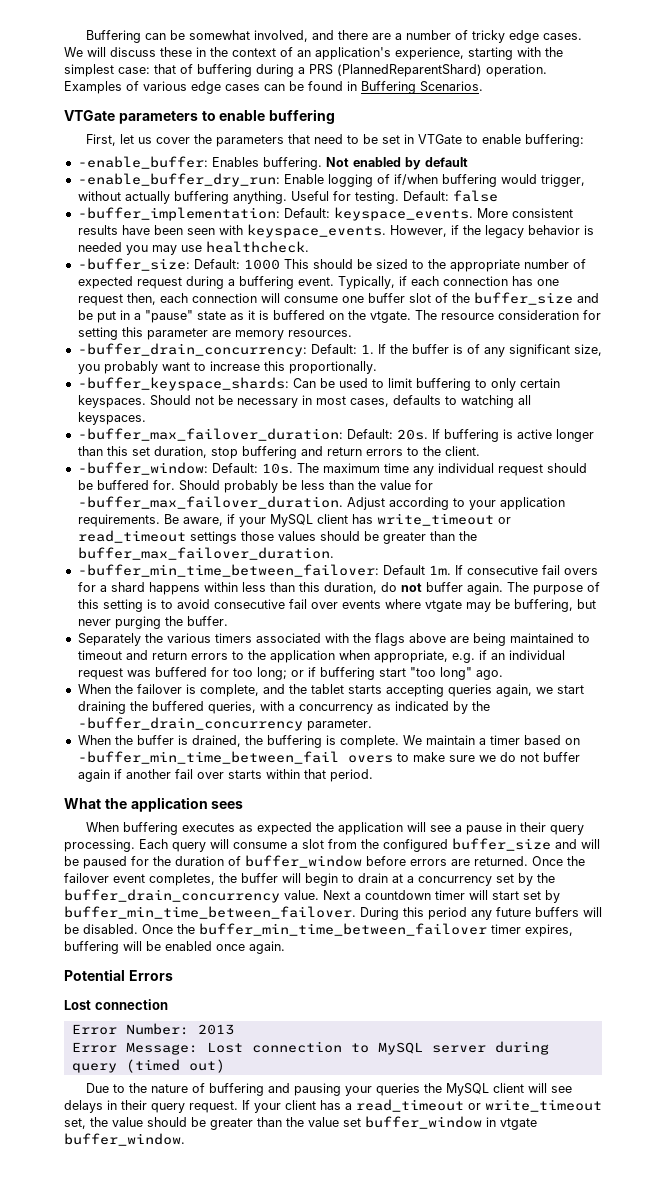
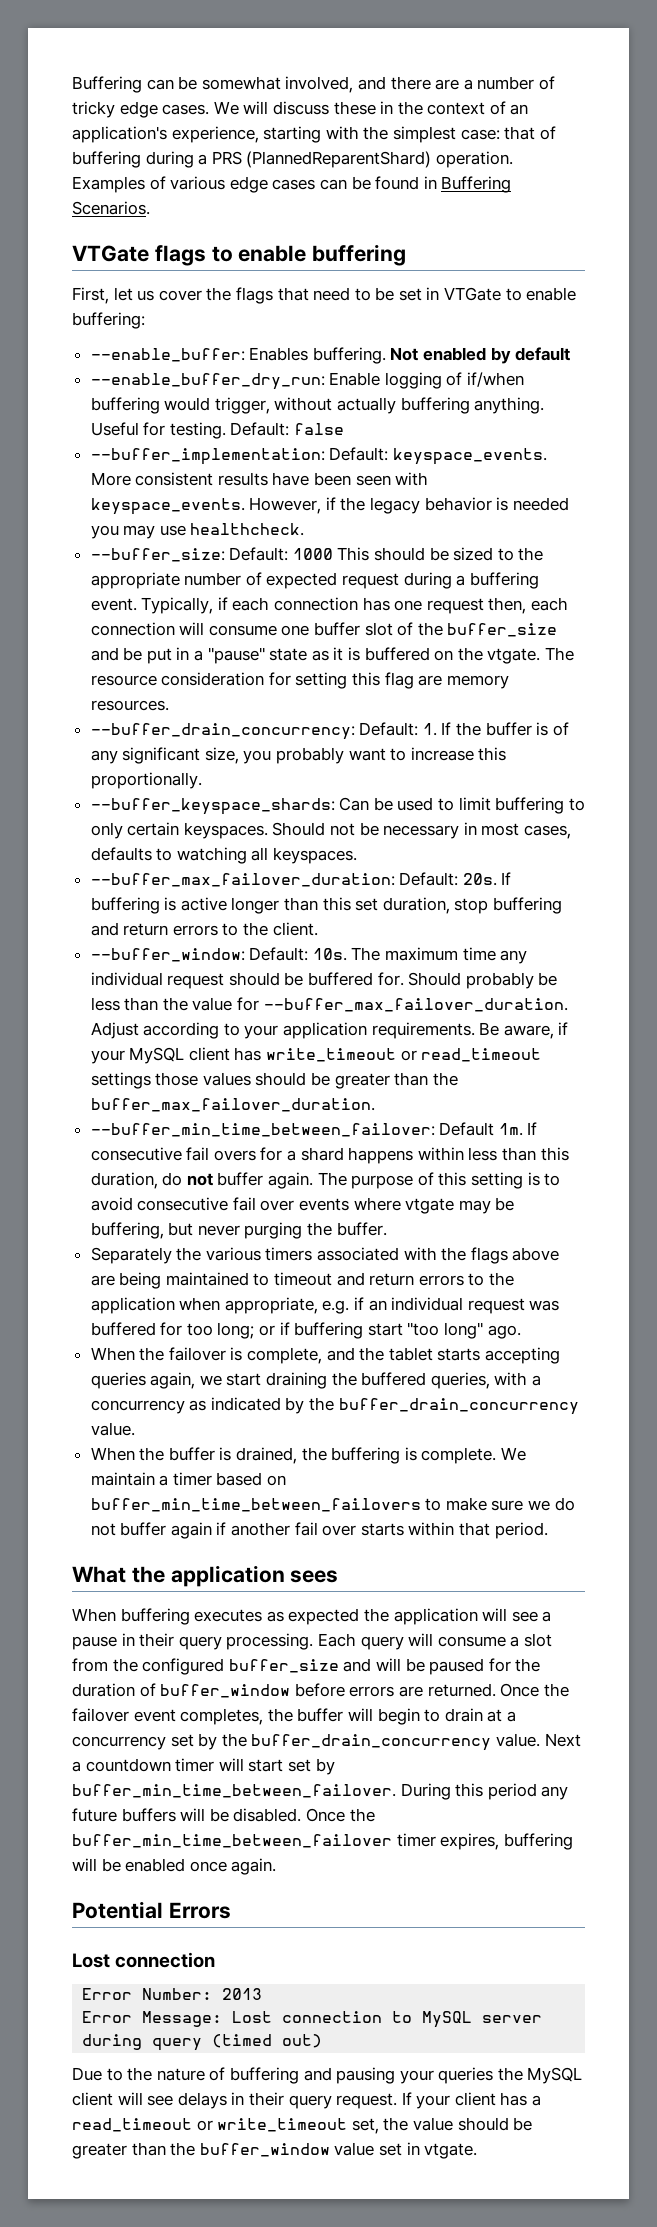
[118,111,198,124] parameters -> [154,245,206,266] flags
[216,135,285,147] parameters -> [235,287,273,304] flags
[77,156,208,169] -enable_buffer: -> [90,348,245,362] --enable_buffer:
[77,173,280,187] -enable_buffer_dry_run: -> [90,373,325,390] --enable_buffer_dry_run:
[77,207,280,221] -buffer_implementation: -> [90,448,325,465] --buffer_implementation:
[77,258,190,271] -buffer_size: -> [90,548,225,562] --buffer_size:
[146,328,208,340] parameter -> [384,672,414,689] flag
[77,343,307,357] -buffer_drain_concurrency: -> [90,723,355,740] --buffer_drain_concurrency:
[77,377,289,391] -buffer_keyspace_shards: -> [90,798,335,815] --buffer_keyspace_shards:
[77,428,343,441] -buffer_max_failover_duration: -> [90,873,395,887] --buffer_max_failover_duration:
[77,462,208,475] -buffer_window: -> [90,948,245,962] --buffer_window:
[77,496,343,509] -buffer_max_failover_duration. -> [263,998,568,1012] --buffer_max_failover_duration.
[77,564,379,577] -buffer_min_time_between_failover: -> [90,1123,435,1137] --buffer_min_time_between_failover:
[77,717,372,731] -buffer_drain_concurrency parameter. -> [338,1398,579,1415] [90,1422,135,1436] buffer_drain_concurrency value.
[77,751,393,764] -buffer_min_time_between_fail overs -> [90,1498,421,1512] buffer_min_time_between_failovers
(304, 1122) none -> [199,2143,330,2157] buffer_window
[365,1116,537,1130] [64,1133,185,1146] buffer_window in vtgate buffer_window. -> [406,2142,478,2159] in vtgate.

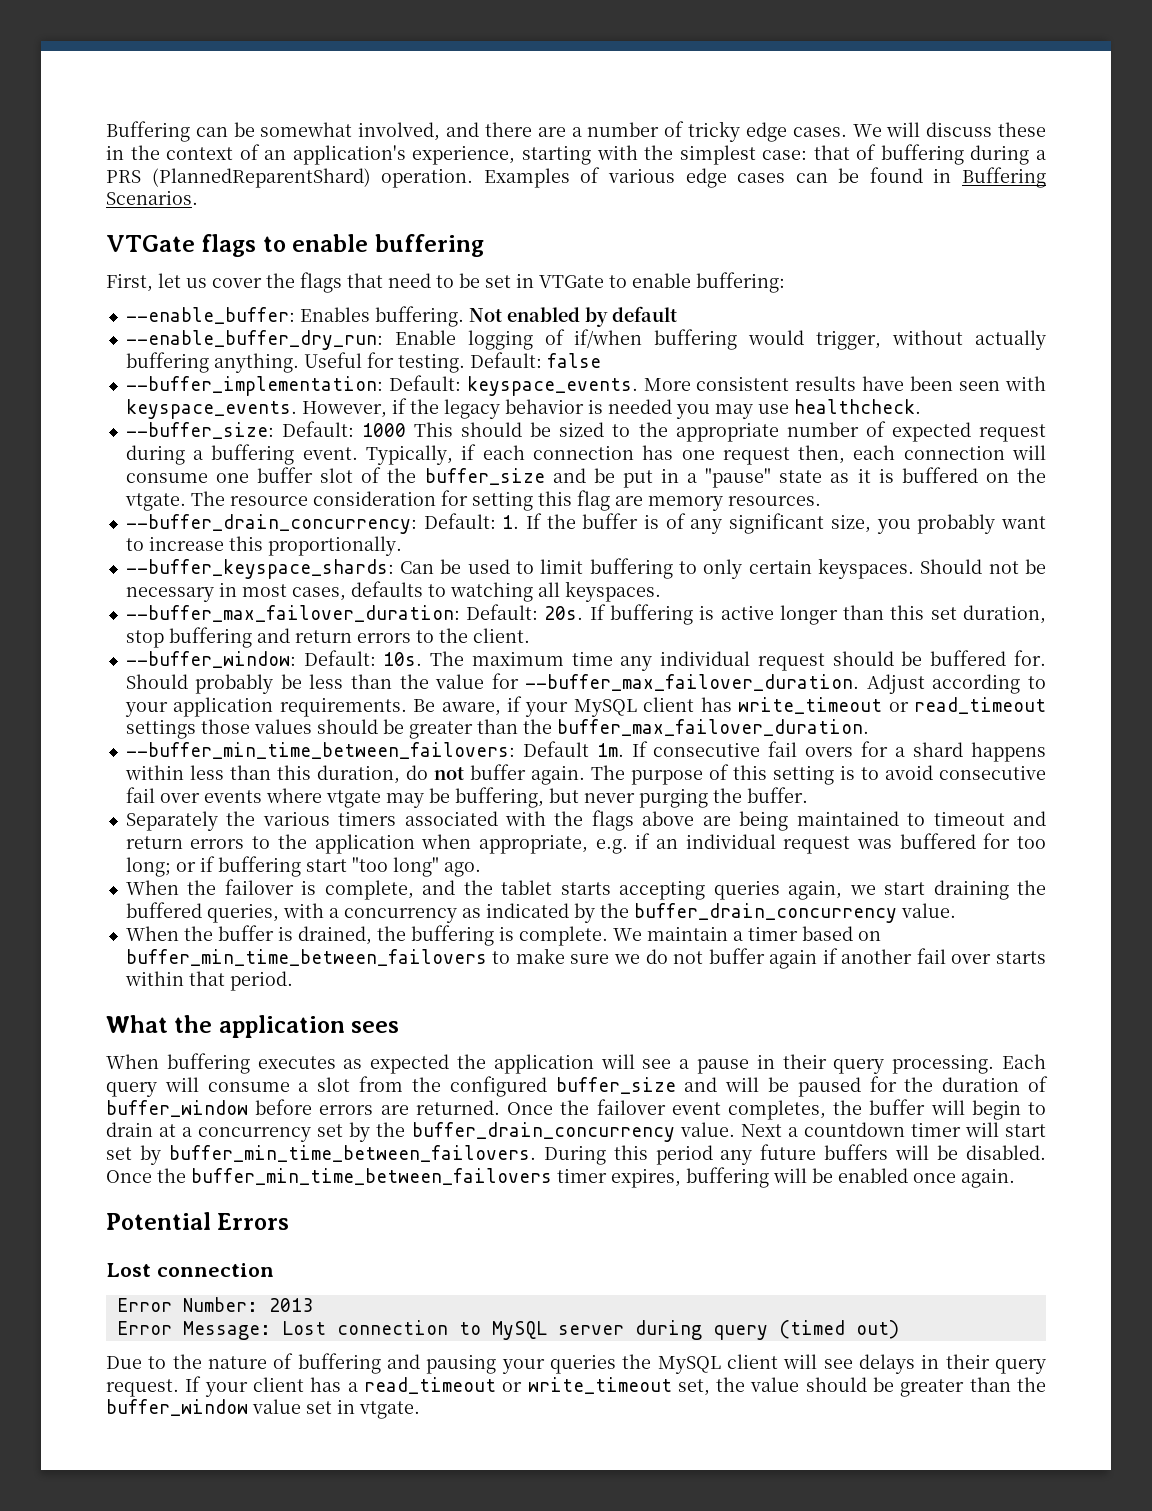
[90,1123,435,1137] --buffer_min_time_between_failover: -> [125,742,515,759] --buffer_min_time_between_failovers:
[72,1784,396,1798] buffer_min_time_between_failover. -> [168,1145,536,1162] buffer_min_time_between_failovers.
[72,1834,392,1848] buffer_min_time_between_failover -> [191,1168,552,1185] buffer_min_time_between_failovers

